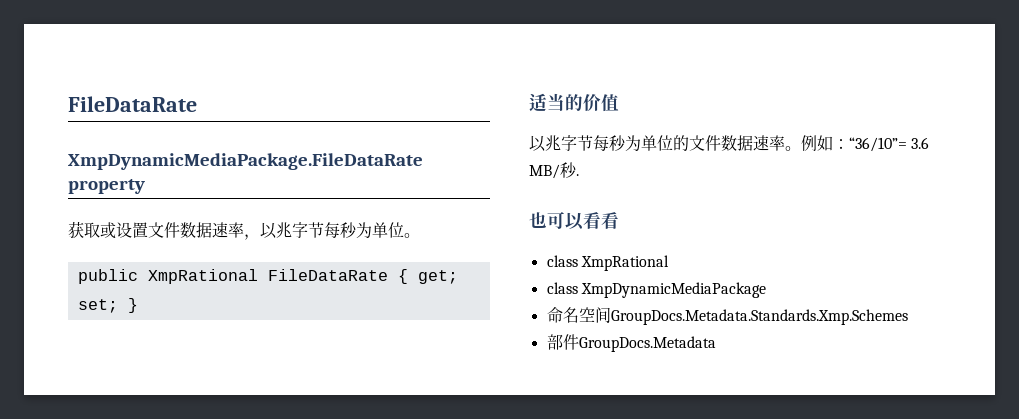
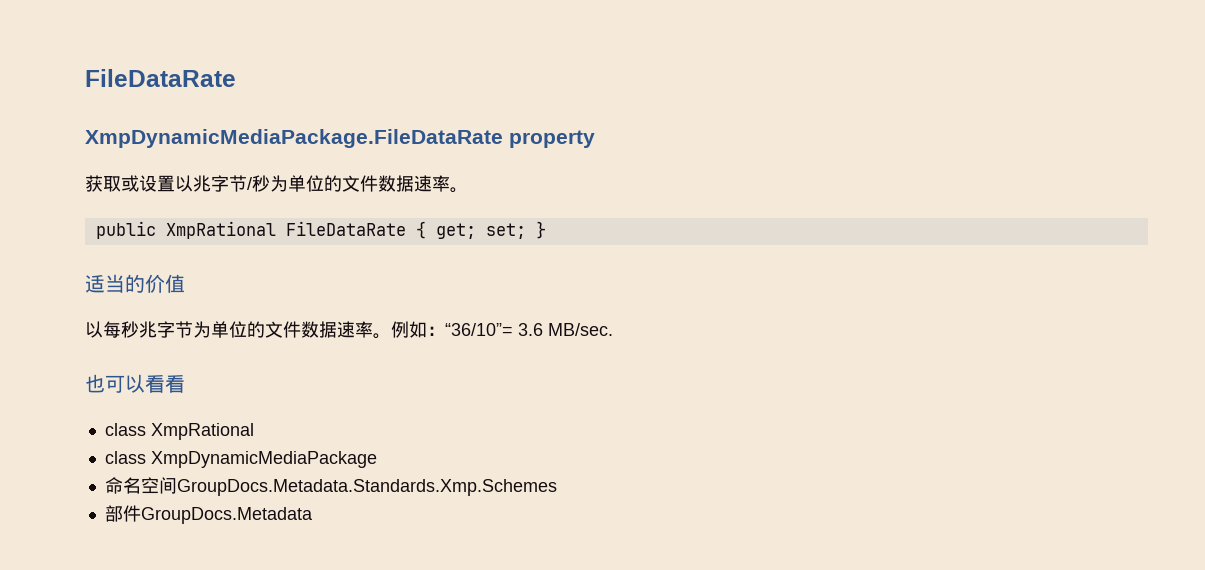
[148,222,404,240] 文件数据速率，以兆字节每秒为单位 -> [175,175,450,192] 以兆字节/秒为单位的文件数据速率
[545,135,626,152] 兆字节每秒 -> [103,321,193,338] 每秒兆字节
[529,162,579,179] MB/秒. -> [548,323,613,336] MB/sec.

